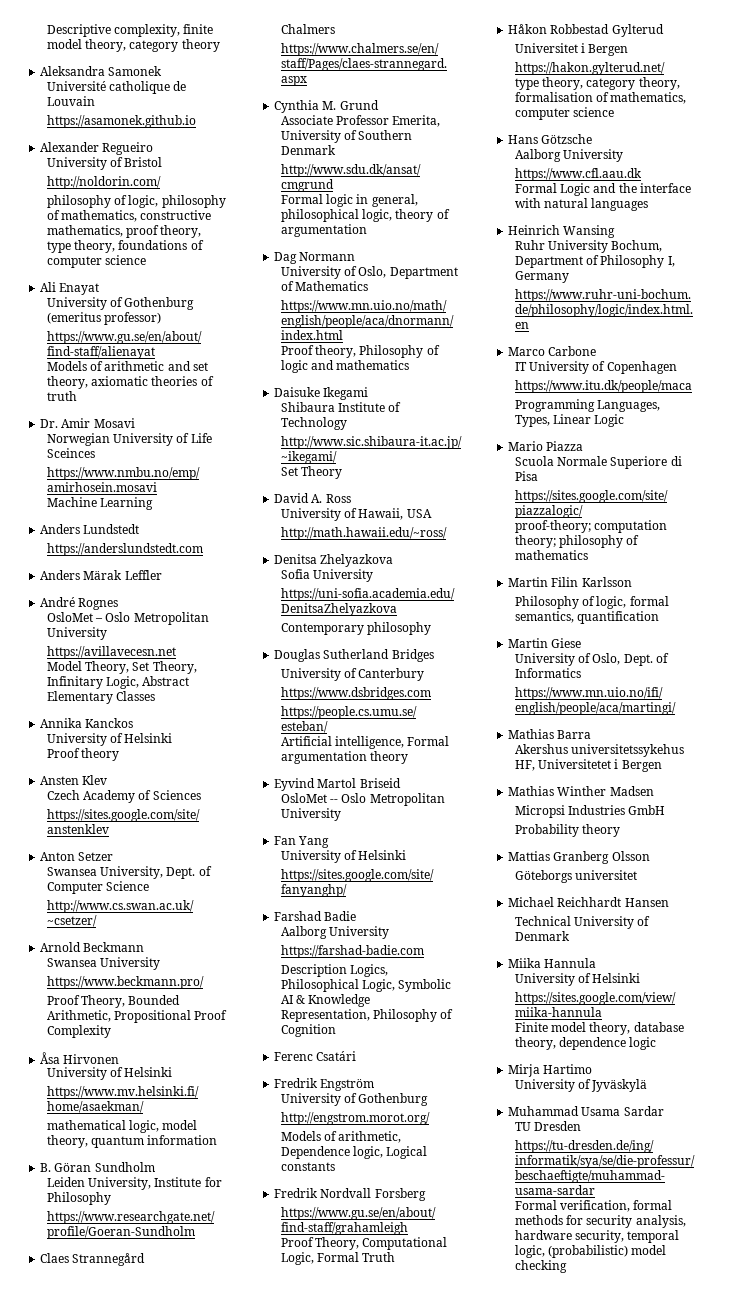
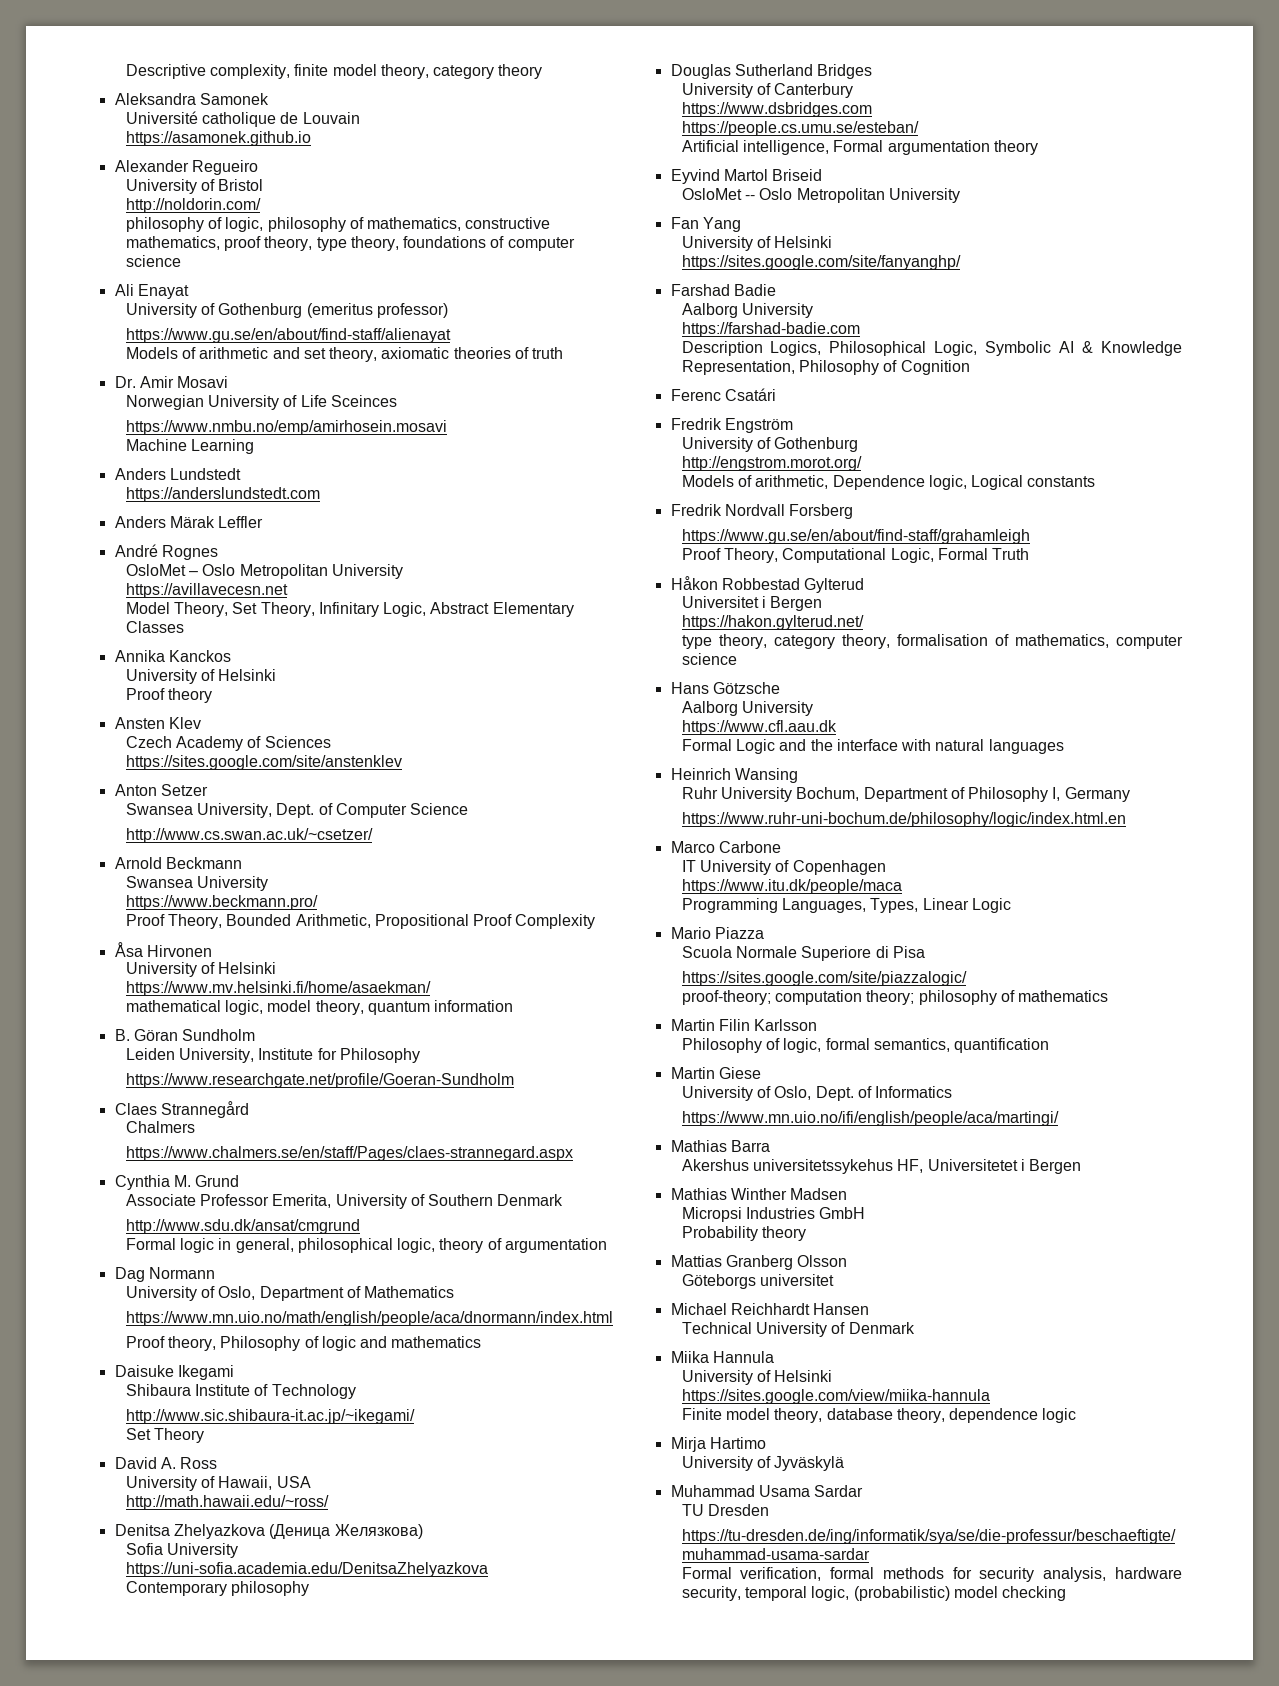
(394, 560) none -> [269,1524,423,1539] (Деница Желязкова)

